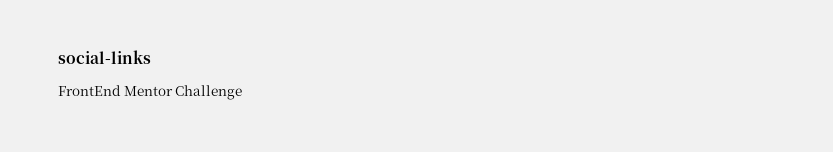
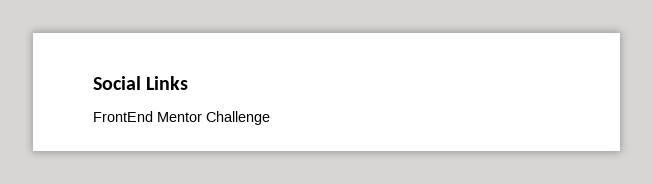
[58,50,151,64] social-links -> [93,76,189,90] Social Links

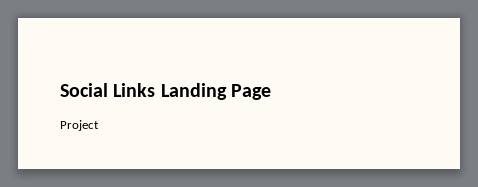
[93,111,270,125] // FrontEnd Mentor Challenge -> [160,83,271,100] [60,120,99,131] Landing Page // Project

